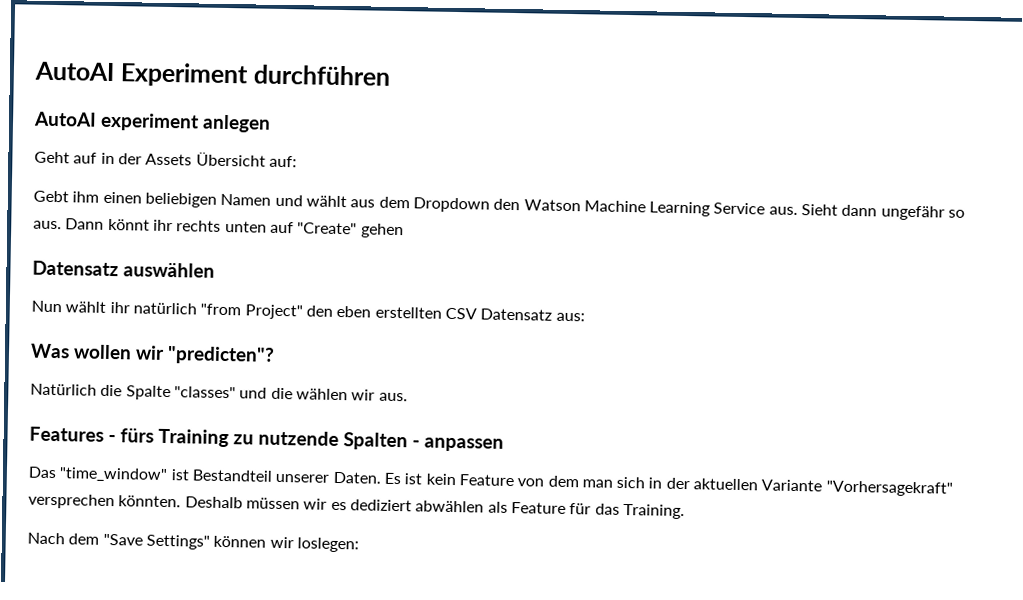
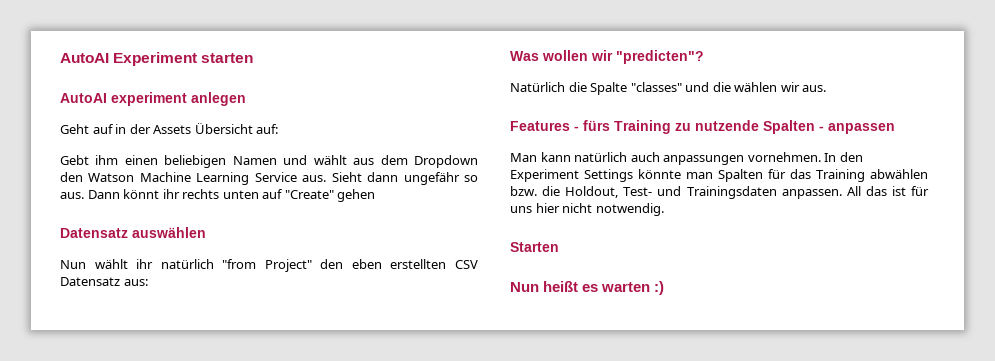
[252,64,391,86] durchführen -> [201,53,254,63] starten
[28,466,953,497] [28,493,685,520] [27,532,359,553] Das "time_window" ist Bestandteil unserer Daten. Es ist kein Feature von dem man sich in der aktuellen Variante "Vorhersagekraft" versprechen könnten. Deshalb müssen wir es dediziert abwählen als Feature für das Training. // Nach dem "Save Settings" können wir loslegen: -> [510,152,863,165] [510,169,928,182] [510,186,930,199] [510,203,664,216] [510,242,559,252] [510,281,665,295] Man kann natürlich auch anpassungen vornehmen. In den Experiment Settings könnte man Spalten für das Training abwählen bzw. die Holdout, Test- und Trainingsdaten anpassen. All das ist für uns hier nicht notwendig. // Starten // Nun heißt es warten :)

